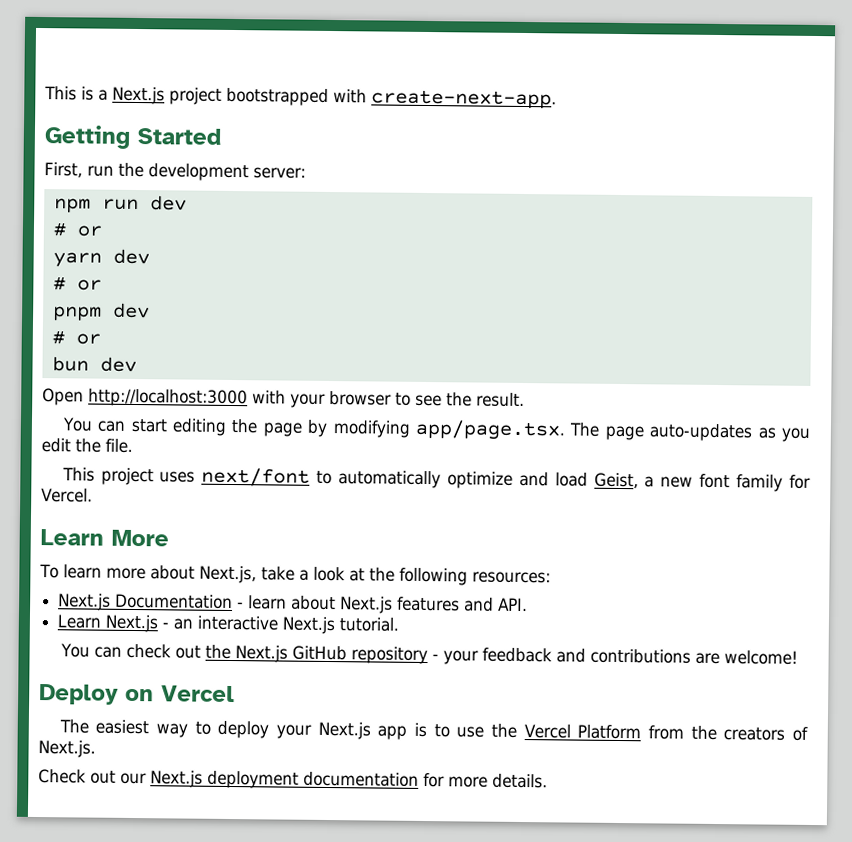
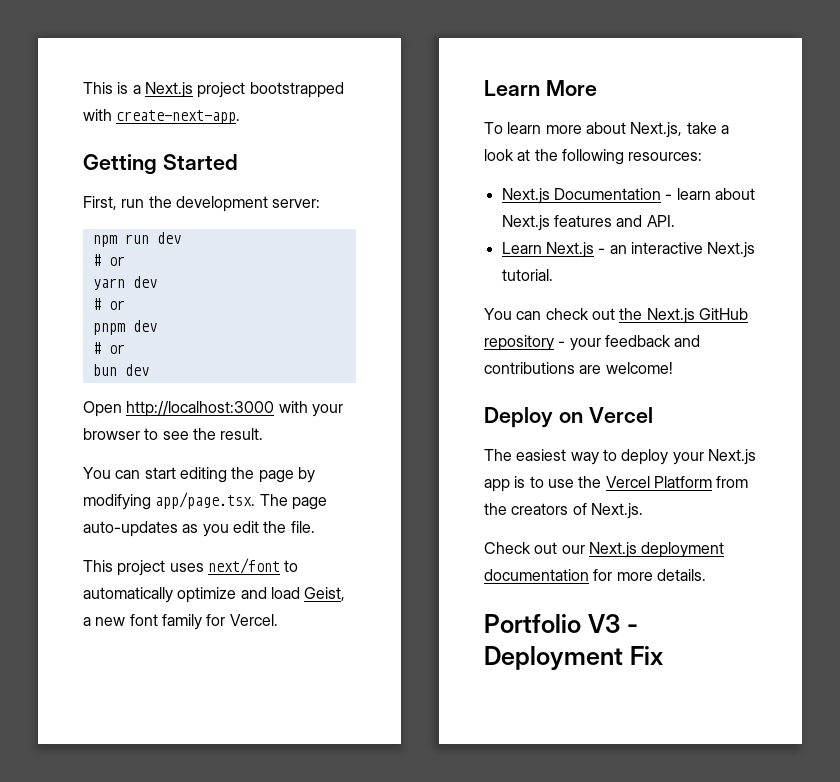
(548, 781) none -> [484,614,638,633] [484,646,663,670] // Portfolio V3 - Deployment Fix

